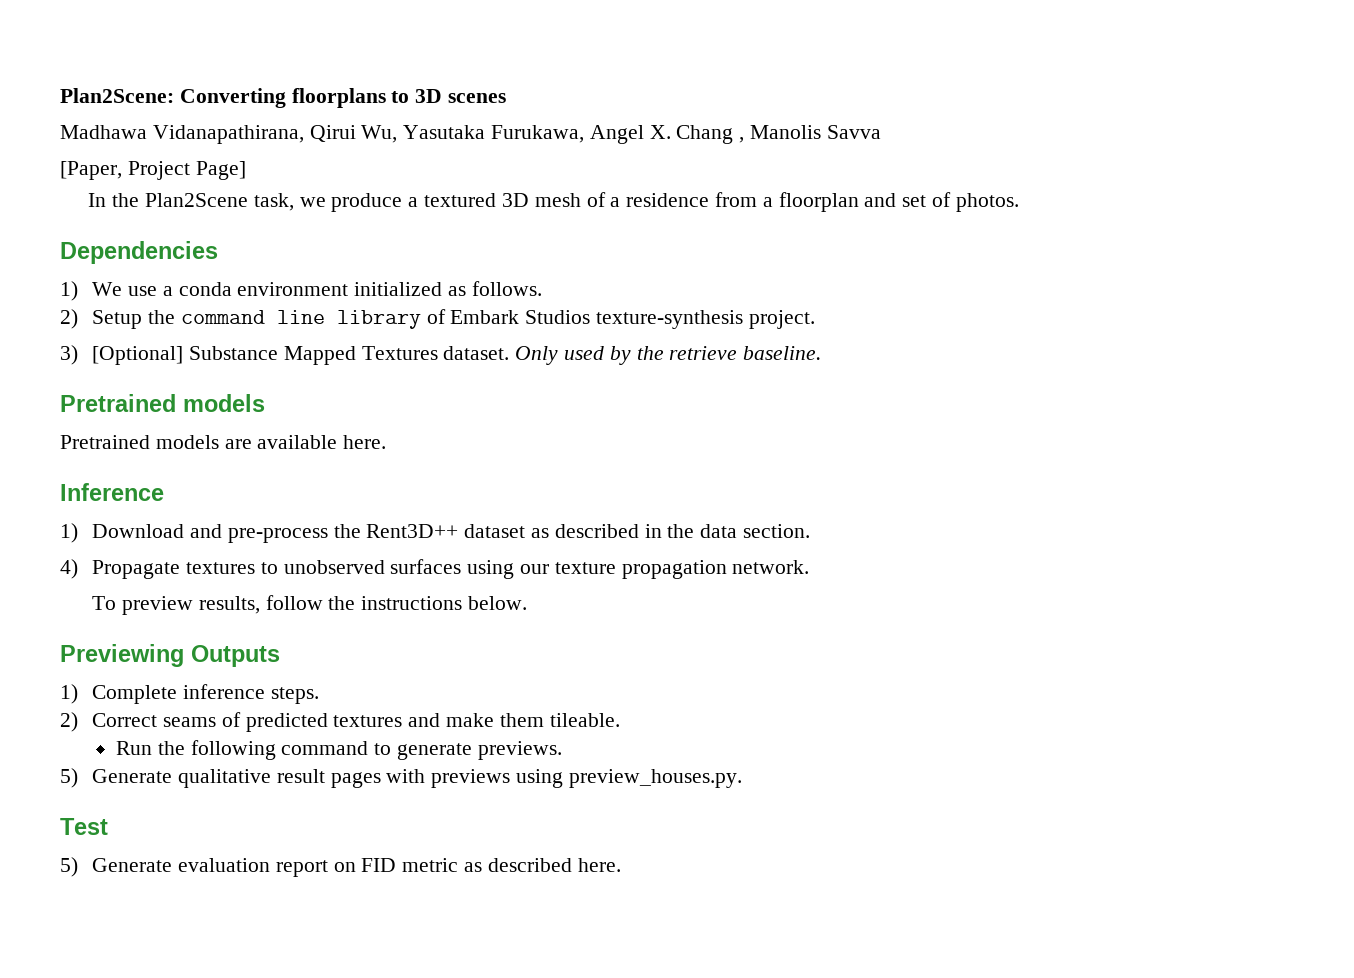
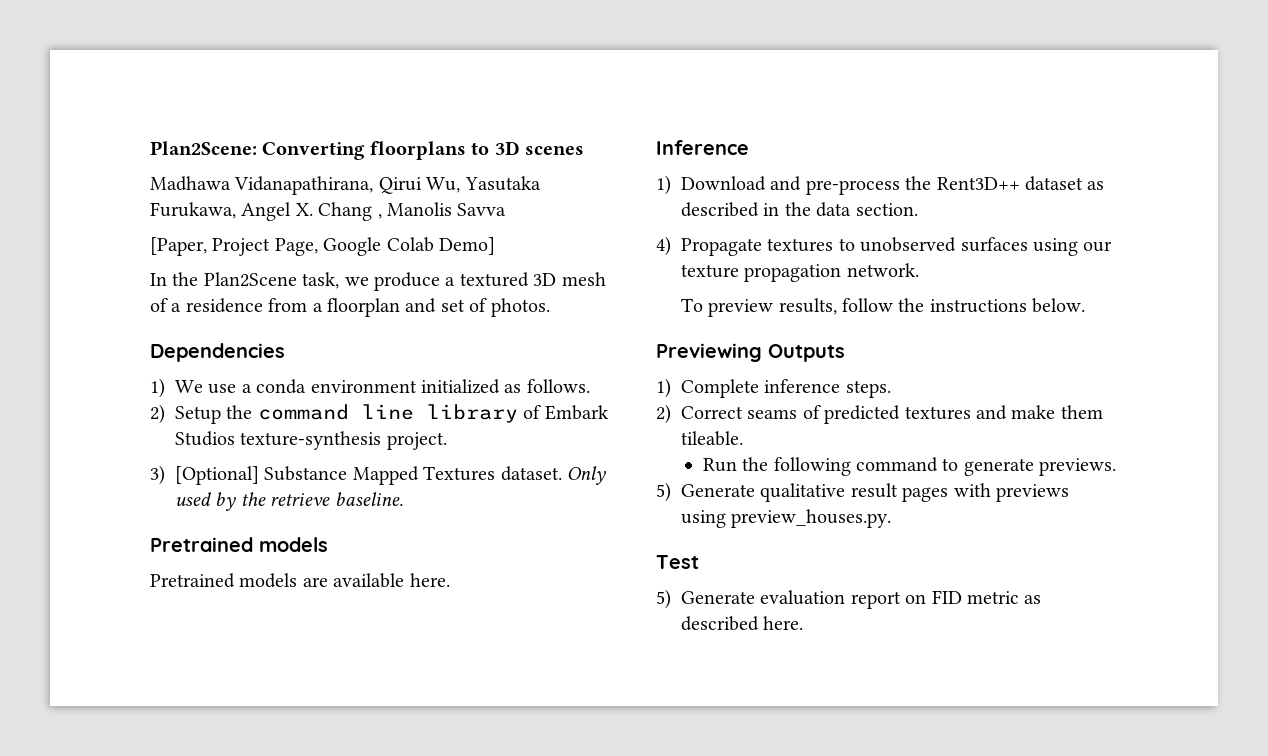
[195,161,246,180] Page] -> [274,237,495,256] Page, Google Colab Demo]

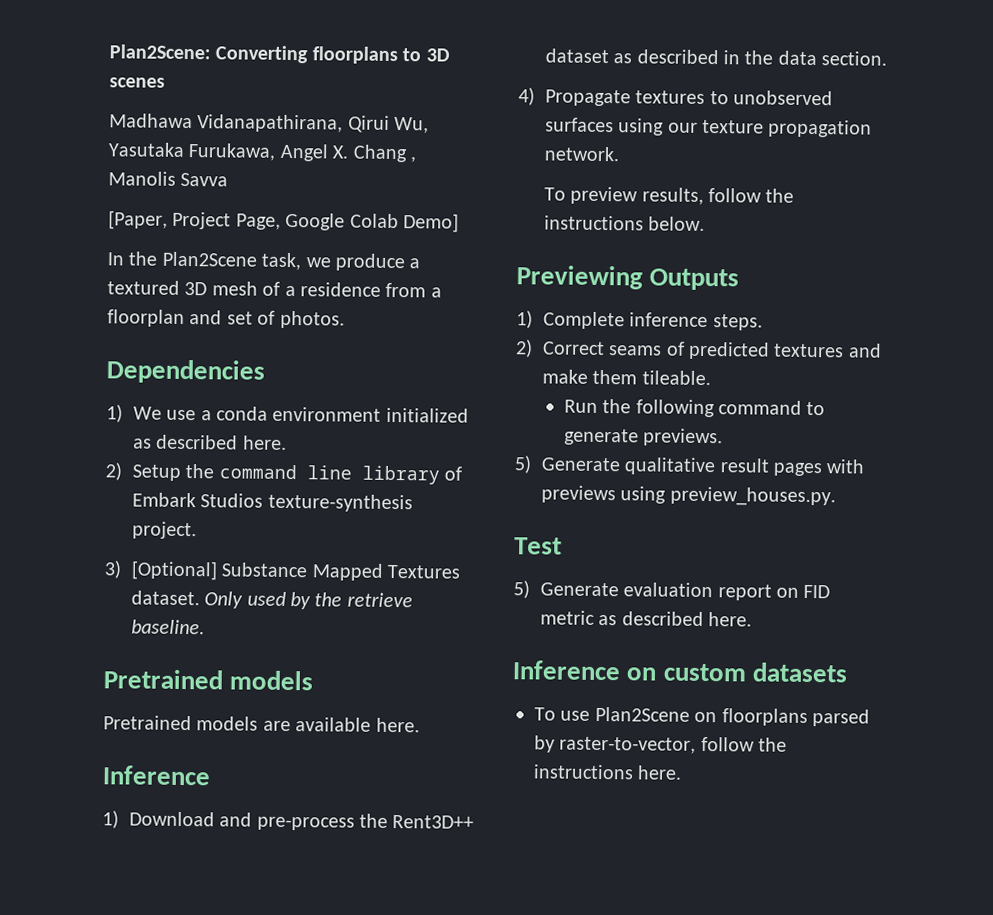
[526,379,590,393] follows. -> [156,434,287,450] described here.
(804, 623) none -> [512,660,848,683] [534,706,870,727] [534,735,788,754] [533,764,683,780] // Inference on custom datasets // To use Plan2Scene on floorplans parsed by raster-to-vector, follow the instructions here.

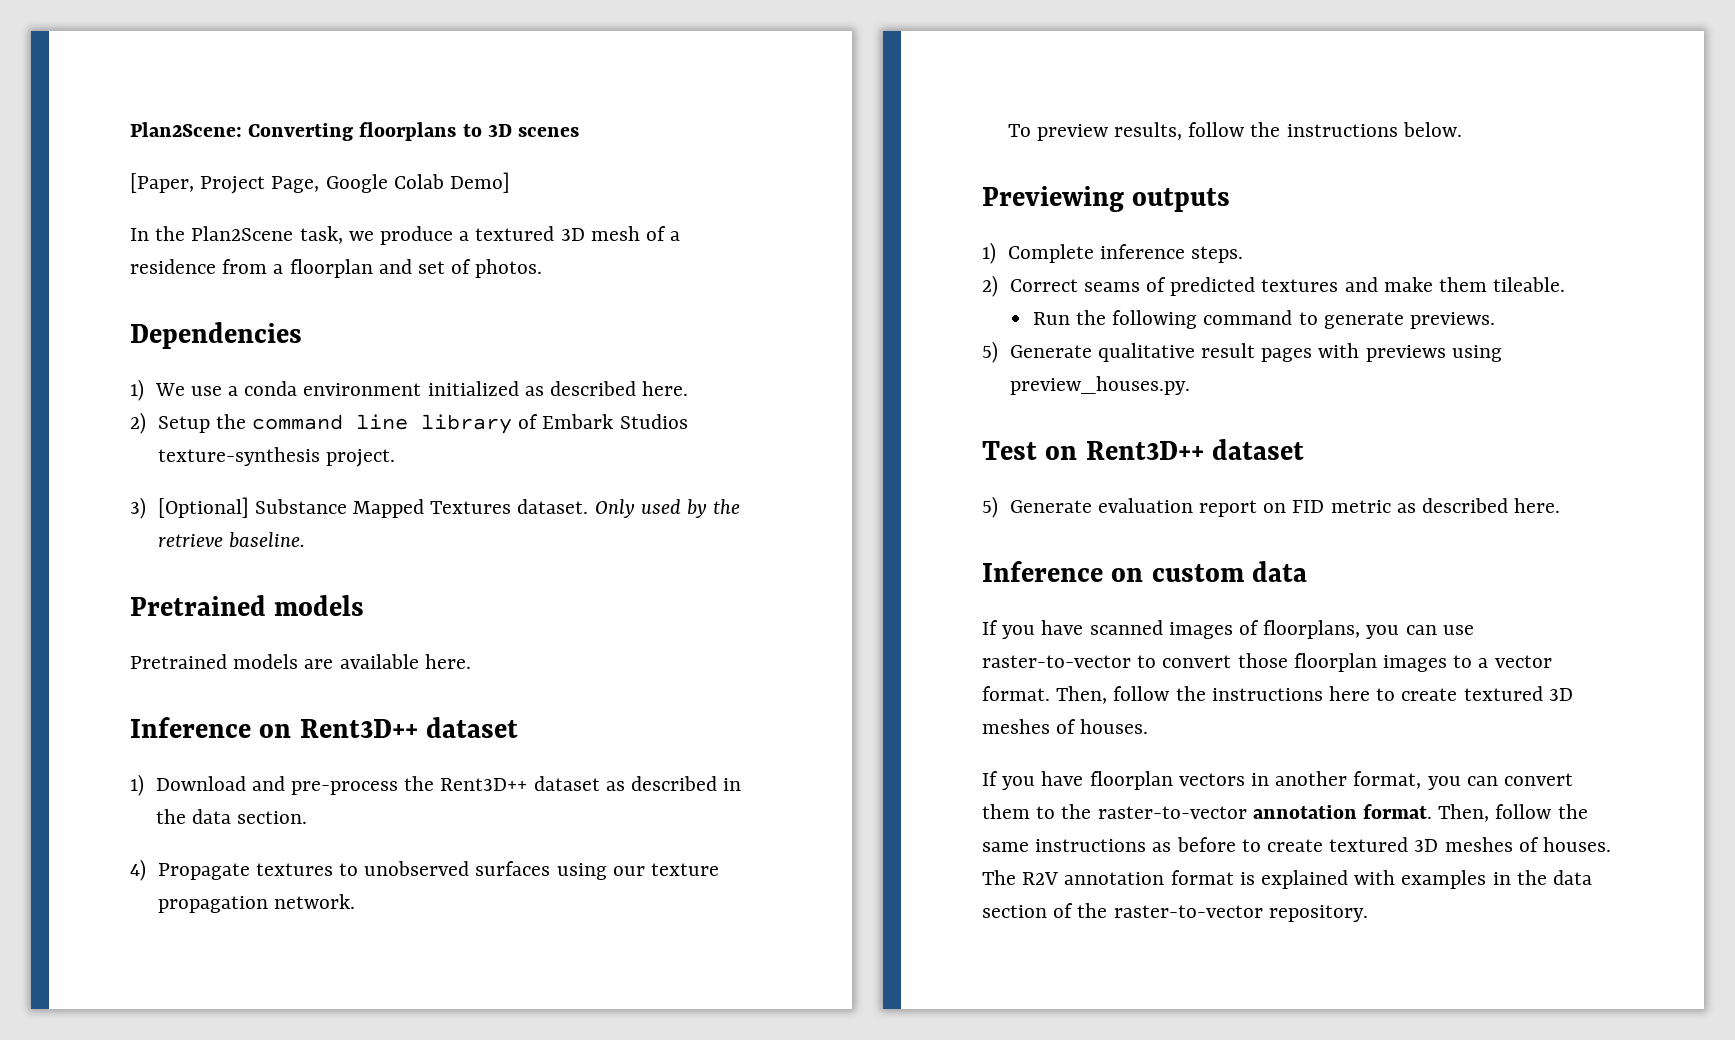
[109,113,430,134] [108,142,416,163] [108,171,229,187] // Madhawa Vidanapathirana, Qirui Wu, Yasutaka Furukawa, Angel X. Chang , Manolis Savva -> (580, 132) none
(211, 775) none -> [259,717,519,738] on Rent3D++ dataset
[649,268,740,291] Outputs -> [1132,188,1231,212] outputs
(562, 546) none -> [1045,439,1305,460] on Rent3D++ dataset
[751,662,848,683] [534,706,870,727] [534,735,788,754] [533,764,683,780] datasets // To use Plan2Scene on floorplans parsed by raster-to-vector, follow the instructions here. -> [1252,561,1308,582] [982,620,1474,639] [982,653,1552,672] [982,686,1573,704] [982,719,1149,734] [982,771,1574,790] [982,804,1588,822] [982,837,1612,852] [982,870,1593,889] [982,903,1368,922] data // If you have scanned images of floorplans, you can use raster-to-vector to convert those floorplan images to a vector format. Then, follow the instructions here to create textured 3D meshes of houses. // If you have floorplan vectors in another format, you can convert them to the raster-to-vector annotation format. Then, follow the same instructions as before to create textured 3D meshes of houses. The R2V annotation format is explained with examples in the data section of the raster-to-vector repository.

